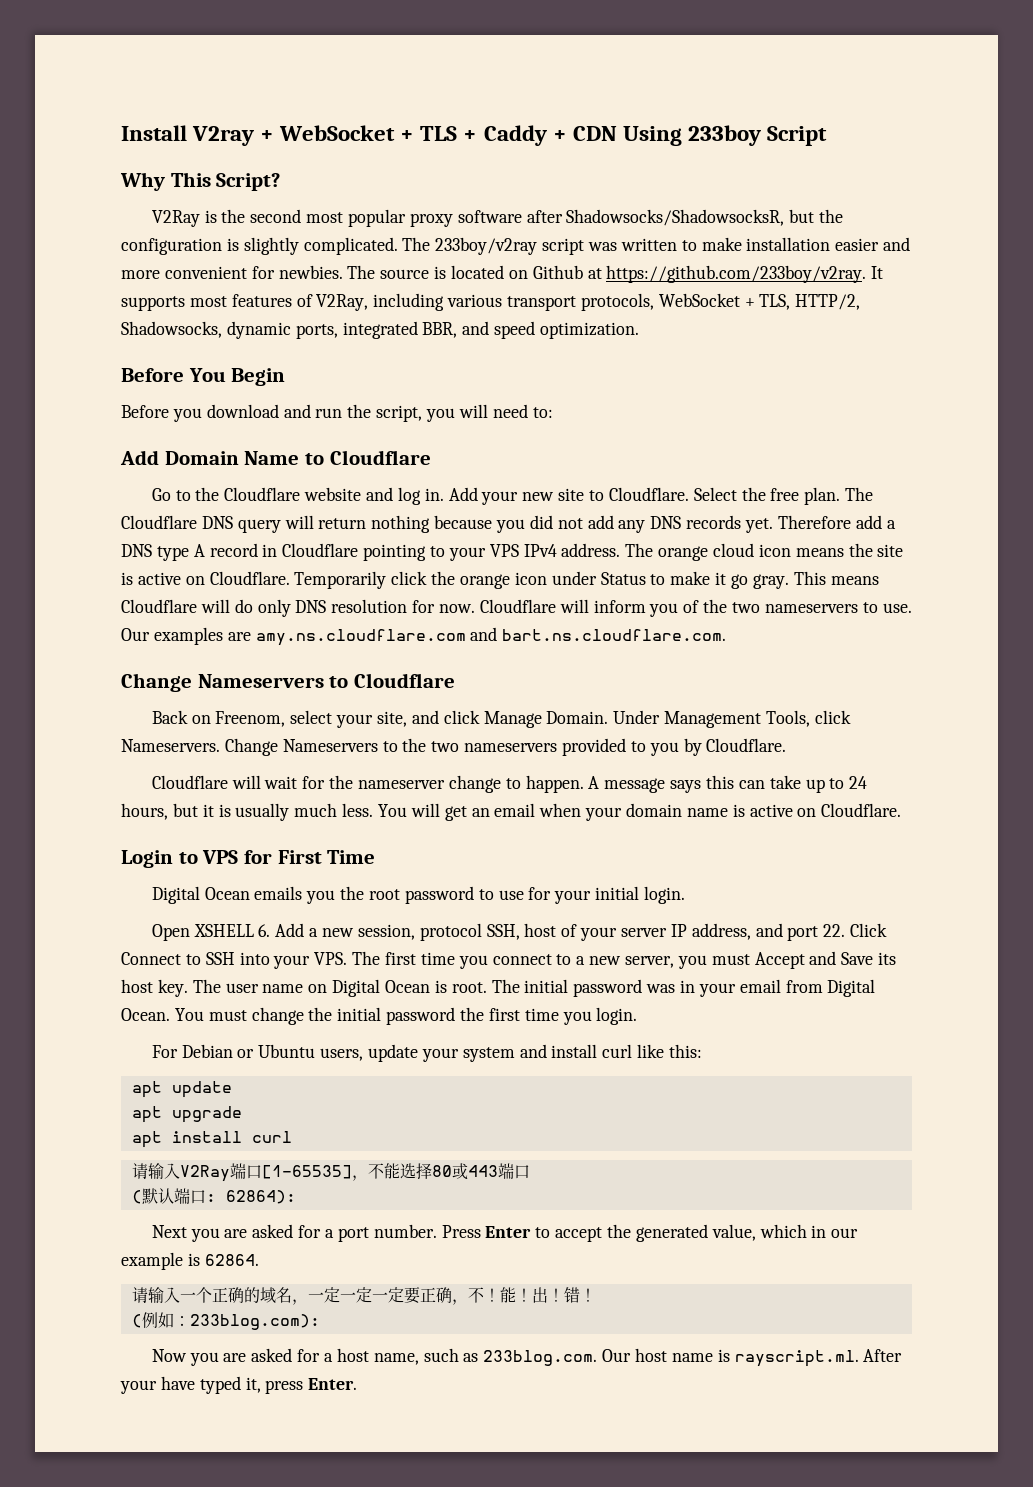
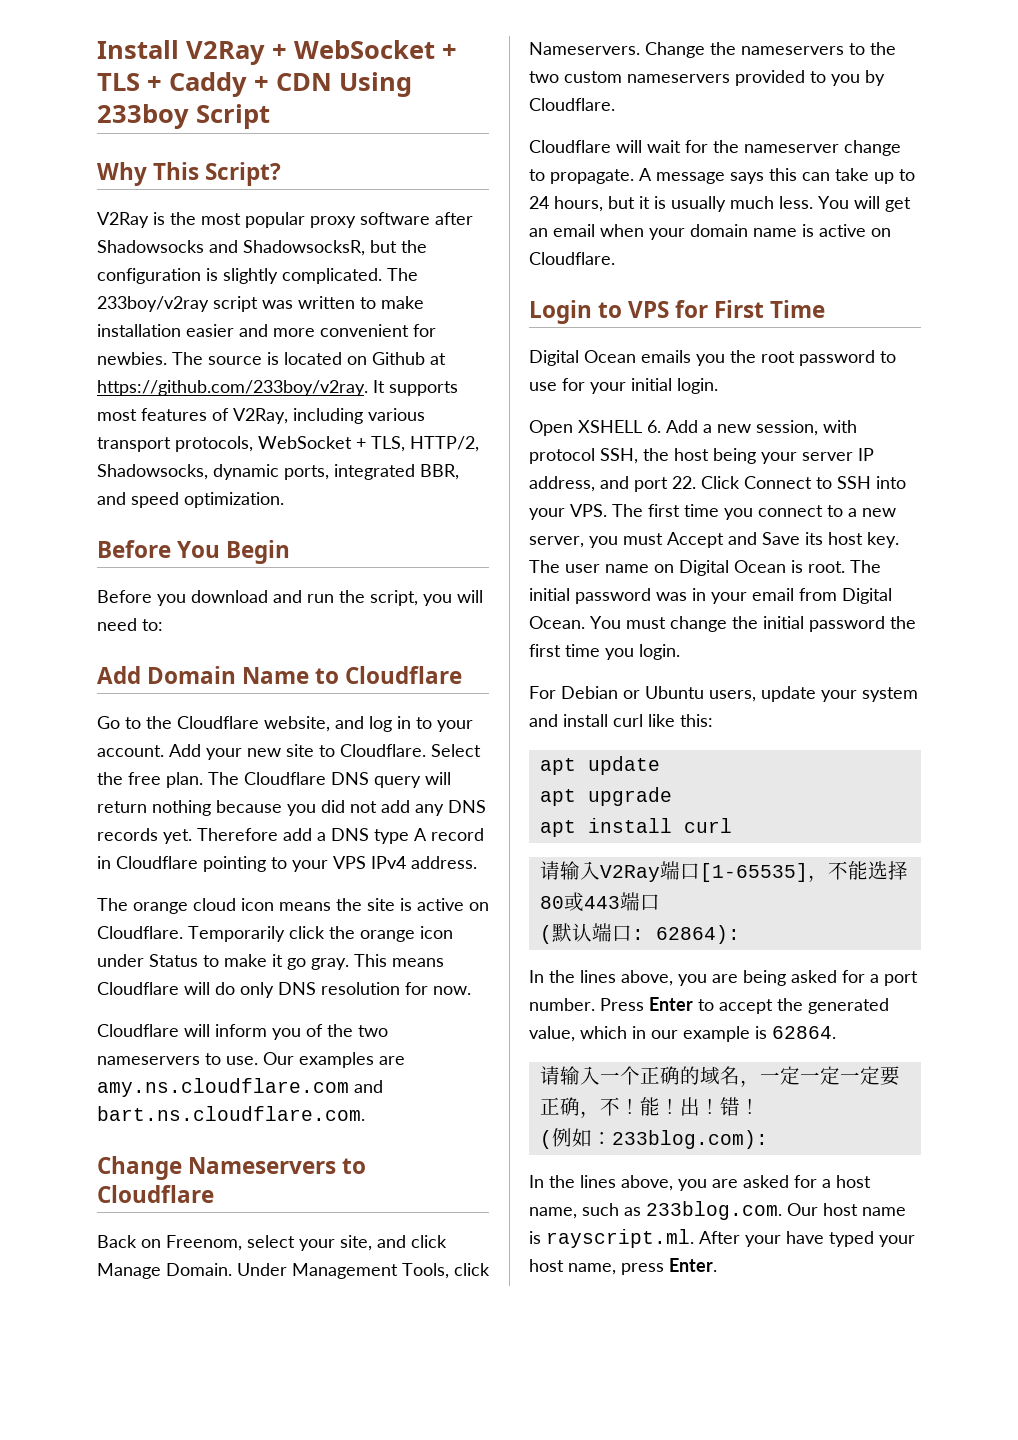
[192,126,255,146] V2ray -> [186,41,265,65] V2Ray
[250,209,302,223] second -> (196, 218) none
[566,209,785,226] Shadowsocks/ShadowsocksR, -> [97,240,365,256] Shadowsocks and ShadowsocksR,
[304,487,362,501] website -> [264,716,330,732] website,
[424,488,444,501] in. -> [397,716,473,732] [97,745,164,757] in to your account.
(621, 550) none -> (477, 862) //
(476, 608) none -> (471, 990) //
[282,739,378,752] Nameservers -> [710,42,844,55] the nameservers
(460, 746) none -> [564,71,622,83] custom
[525,775,584,793] happen. -> [550,169,634,184] propagate.
(415, 932) none -> [823,420,857,433] with
[524,923,578,937] host of -> [643,448,756,464] the host being
[151,1225,248,1242] Next you are -> [529,970,786,986] In the lines above, you are being
[151,1349,187,1362] Now -> [529,1175,673,1191] In the lines above,
[245,1377,261,1393] it, -> [879,1235,915,1247] [529,1259,616,1275] your host name,

